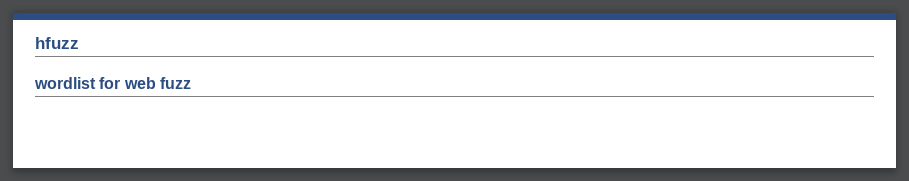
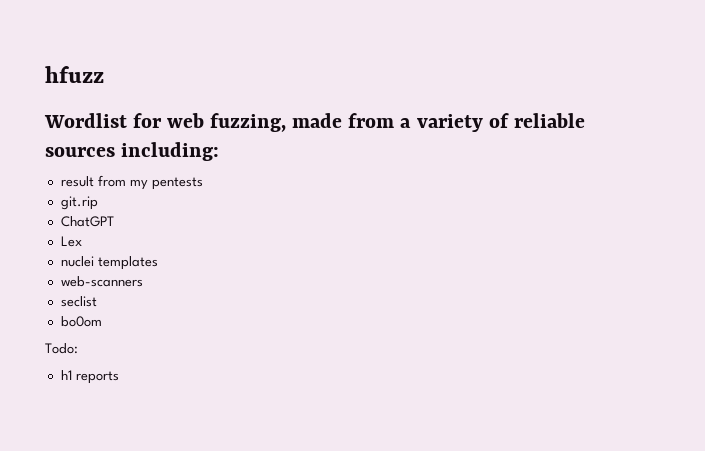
[34,77,96,89] wordlist -> [44,113,127,128] Wordlist
[159,77,191,89] fuzz -> [210,113,585,132] [45,142,220,161] [60,175,203,190] [60,196,98,210] [60,216,114,227] [60,236,82,247] [60,256,158,270] [60,276,143,287] [60,296,97,307] [60,316,102,327] [45,343,78,354] [60,370,119,384] fuzzing, made from a variety of reliable sources including: // result from my pentests // git.rip // ChatGPT // Lex // nuclei templates // web-scanners // seclist // bo0om // Todo: // h1 reports

